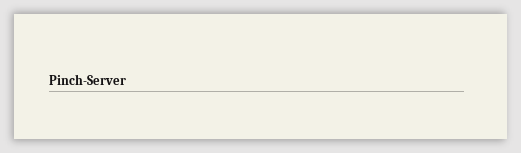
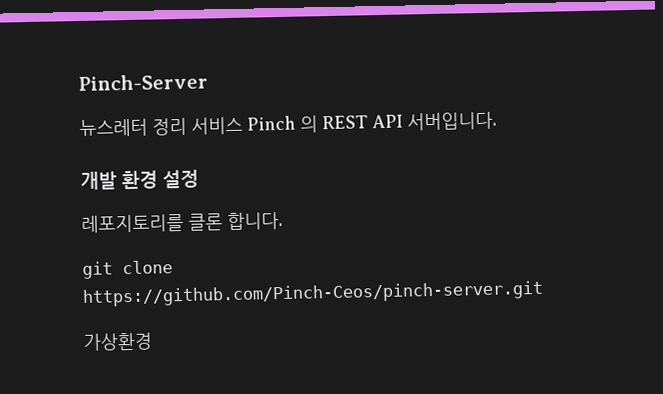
(126, 79) none -> [79,111,497,137] [80,169,200,190] [81,211,283,233] [82,260,173,279] [82,280,544,307] [83,332,153,351] // 뉴스레터 정리 서비스 Pinch 의 REST API 서버입니다. // 개발 환경 설정 // 레포지토리를 클론 합니다. // git clone https://github.com/Pinch-Ceos/pinch-server.git // 가상환경

